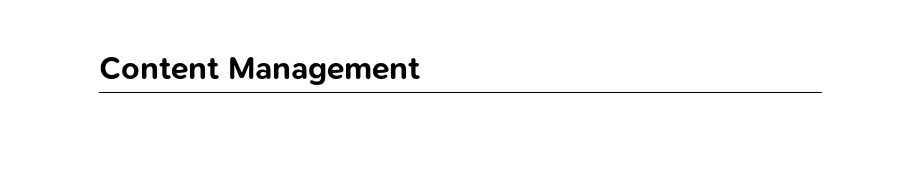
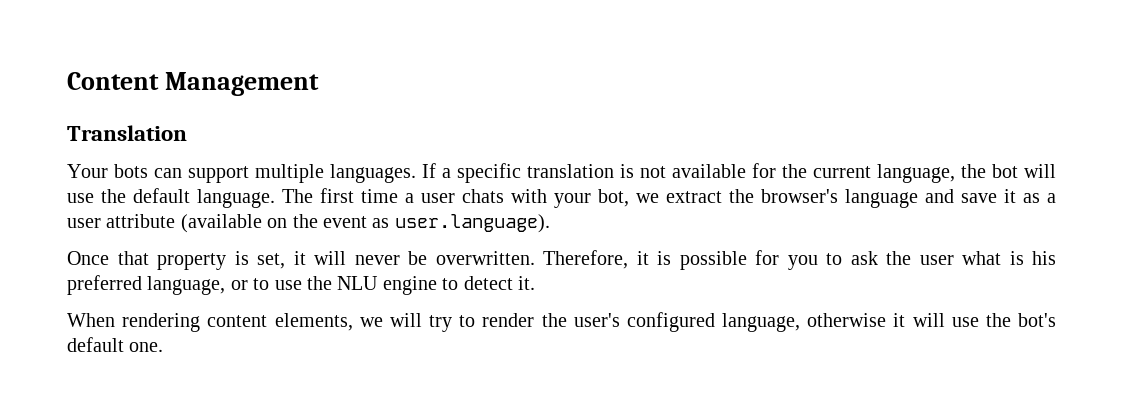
(420, 71) none -> [67,125,187,141] [67,163,1056,183] [67,188,1056,208] [67,214,550,233] [67,250,1056,270] [67,275,535,295] [67,312,1056,332] [67,337,164,352] // Translation // Your bots can support multiple languages. If a specific translation is not available for the current language, the bot will use the default language. The first time a user chats with your bot, we extract the browser's language and save it as a user attribute (available on the event as user.language). // Once that property is set, it will never be overwritten. Therefore, it is possible for you to ask the user what is his preferred language, or to use the NLU engine to detect it. // When rendering content elements, we will try to render the user's configured language, otherwise it will use the bot's default one.

